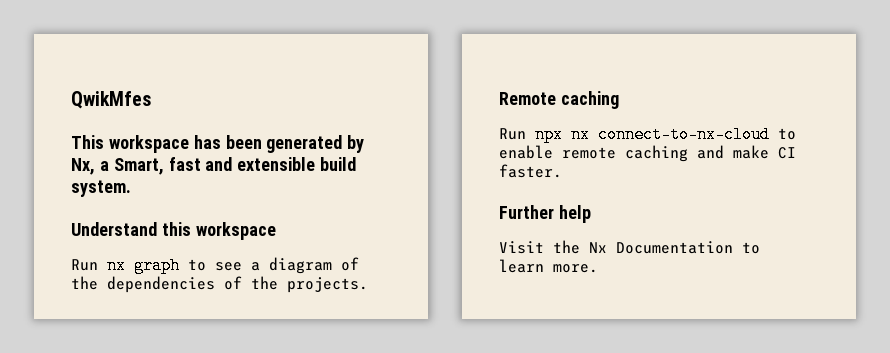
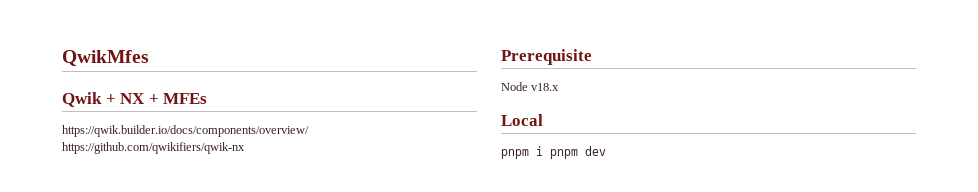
[71,135,365,153] [71,157,357,175] [71,180,131,197] [71,222,276,240] [71,257,359,274] [71,276,368,293] [499,91,619,109] [499,126,796,143] [499,145,796,162] [499,164,562,178] [499,205,591,223] [499,240,760,254] [499,259,598,273] This workspace has been generated by Nx, a Smart, fast and extensible build system. // Understand this workspace // Run nx graph to see a diagram of the dependencies of the projects. // Remote caching // Run npx nx connect-to-nx-cloud to enable remote caching and make CI faster. // Further help // Visit the Nx Documentation to learn more. -> [62,92,208,107] [62,125,309,137] [62,142,245,154] [501,49,592,65] [501,82,560,91] [501,114,543,126] [501,146,606,159] Qwik + NX + MFEs // https://qwik.builder.io/docs/components/overview/ https://github.com/qwikifiers/qwik-nx // Prerequisite // Node v18.x // Local // pnpm i pnpm dev

